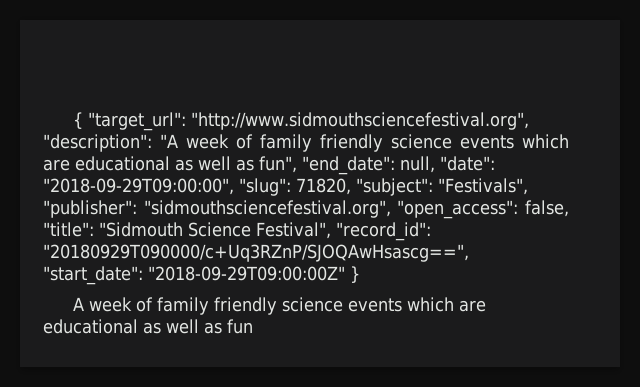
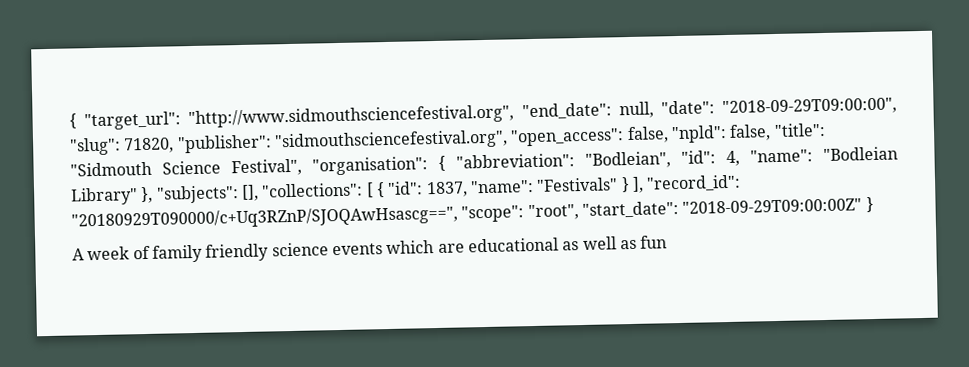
[43,134,569,152] [43,156,297,173] "description": "A week of family friendly science events which are educational as well as fun", -> (515, 116) none
[356,178,528,196] "subject": "Festivals", -> (175, 145) none
(569, 208) none -> [670,124,772,144] "npld": false,
[335,222,431,241] [43,244,469,262] "record_id": "20180929T090000/c+Uq3RZnP/SJOQAwHsascg==", -> [312,146,898,176] [71,174,742,206] [71,204,579,231] "organisation": { "abbreviation": "Bodleian", "id": 4, "name": "Bodleian Library" }, "subjects": [], "collections": [ { "id": 1837, "name": "Festivals" } ], "record_id": "20180929T090000/c+Uq3RZnP/SJOQAwHsascg==", "scope": "root",

